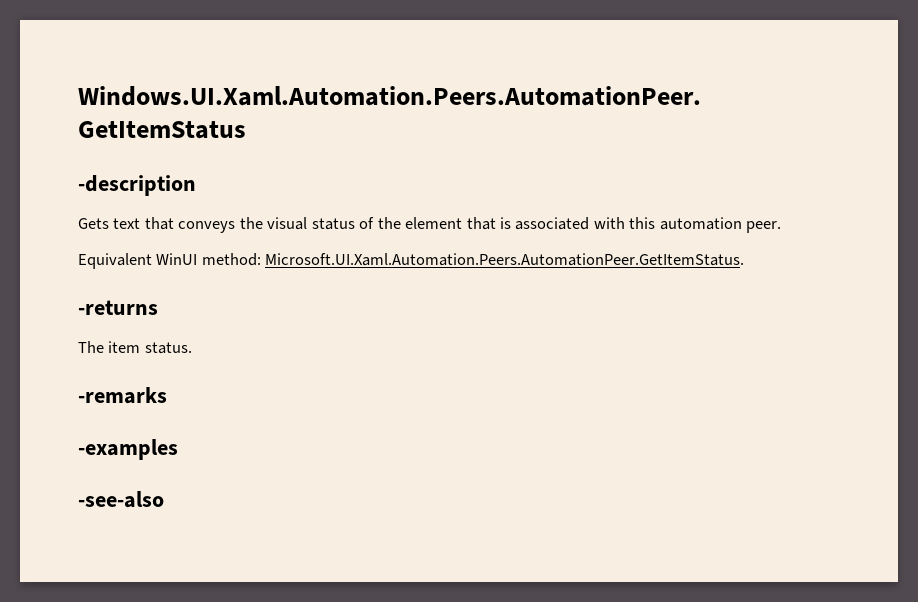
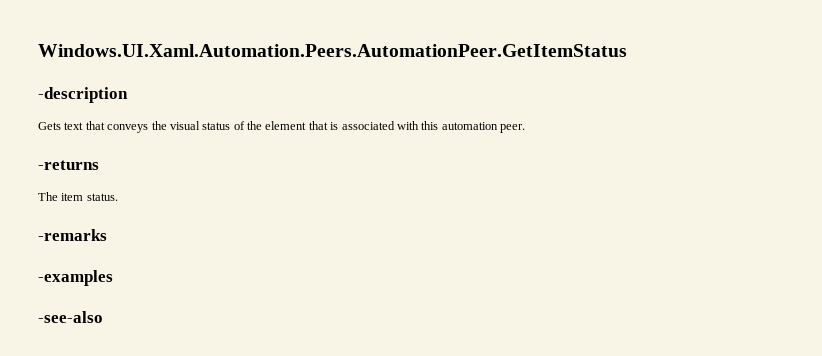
[78,253,745,269] // Equivalent WinUI method: Microsoft.UI.Xaml.Automation.Peers.AutomationPeer.GetItemStatus. -> (525, 128) none

